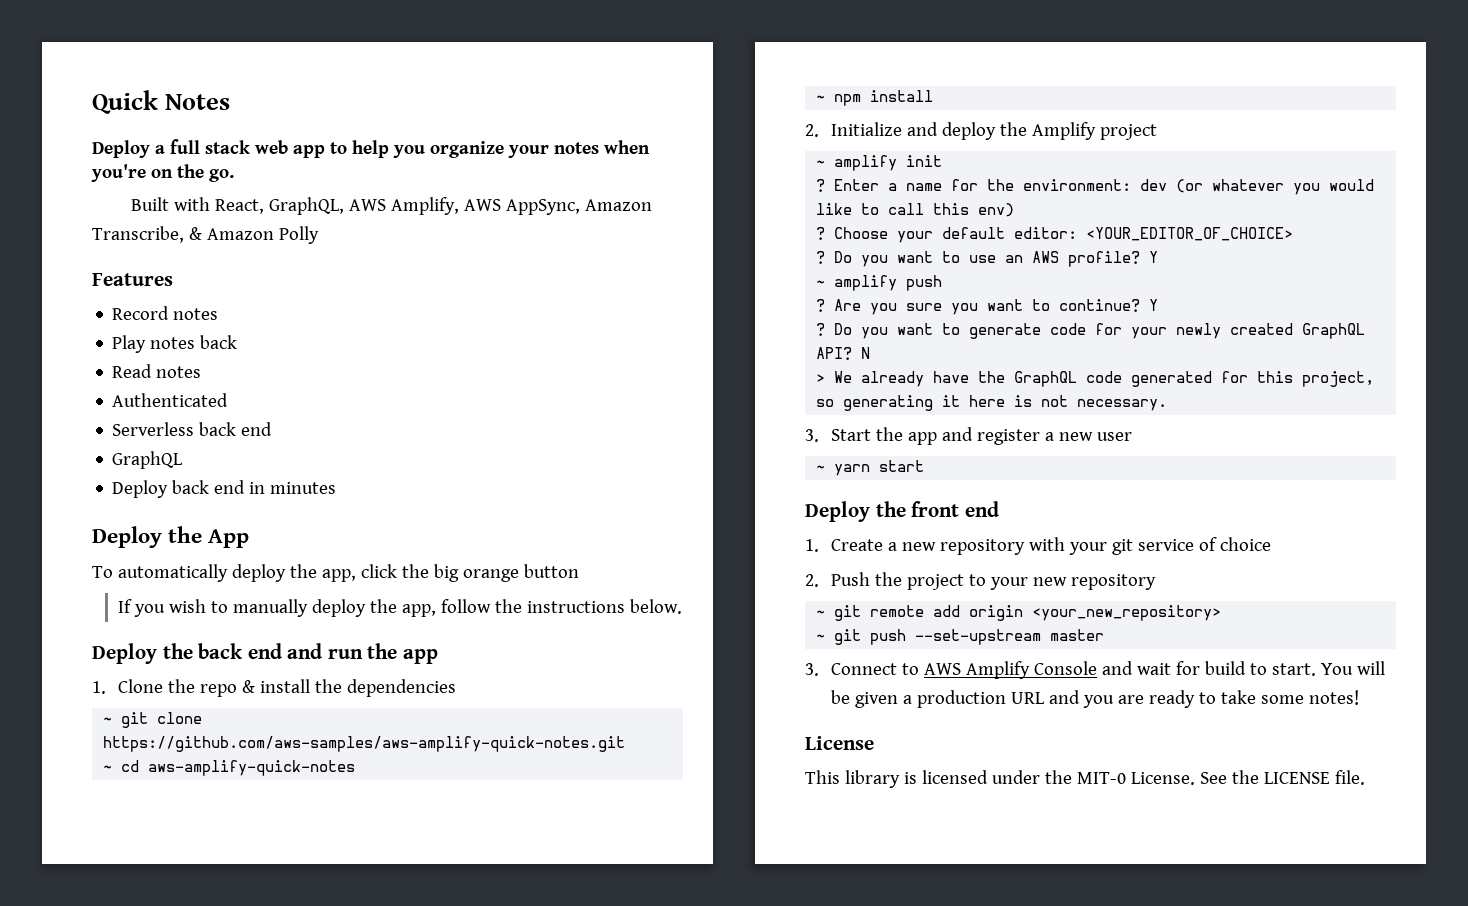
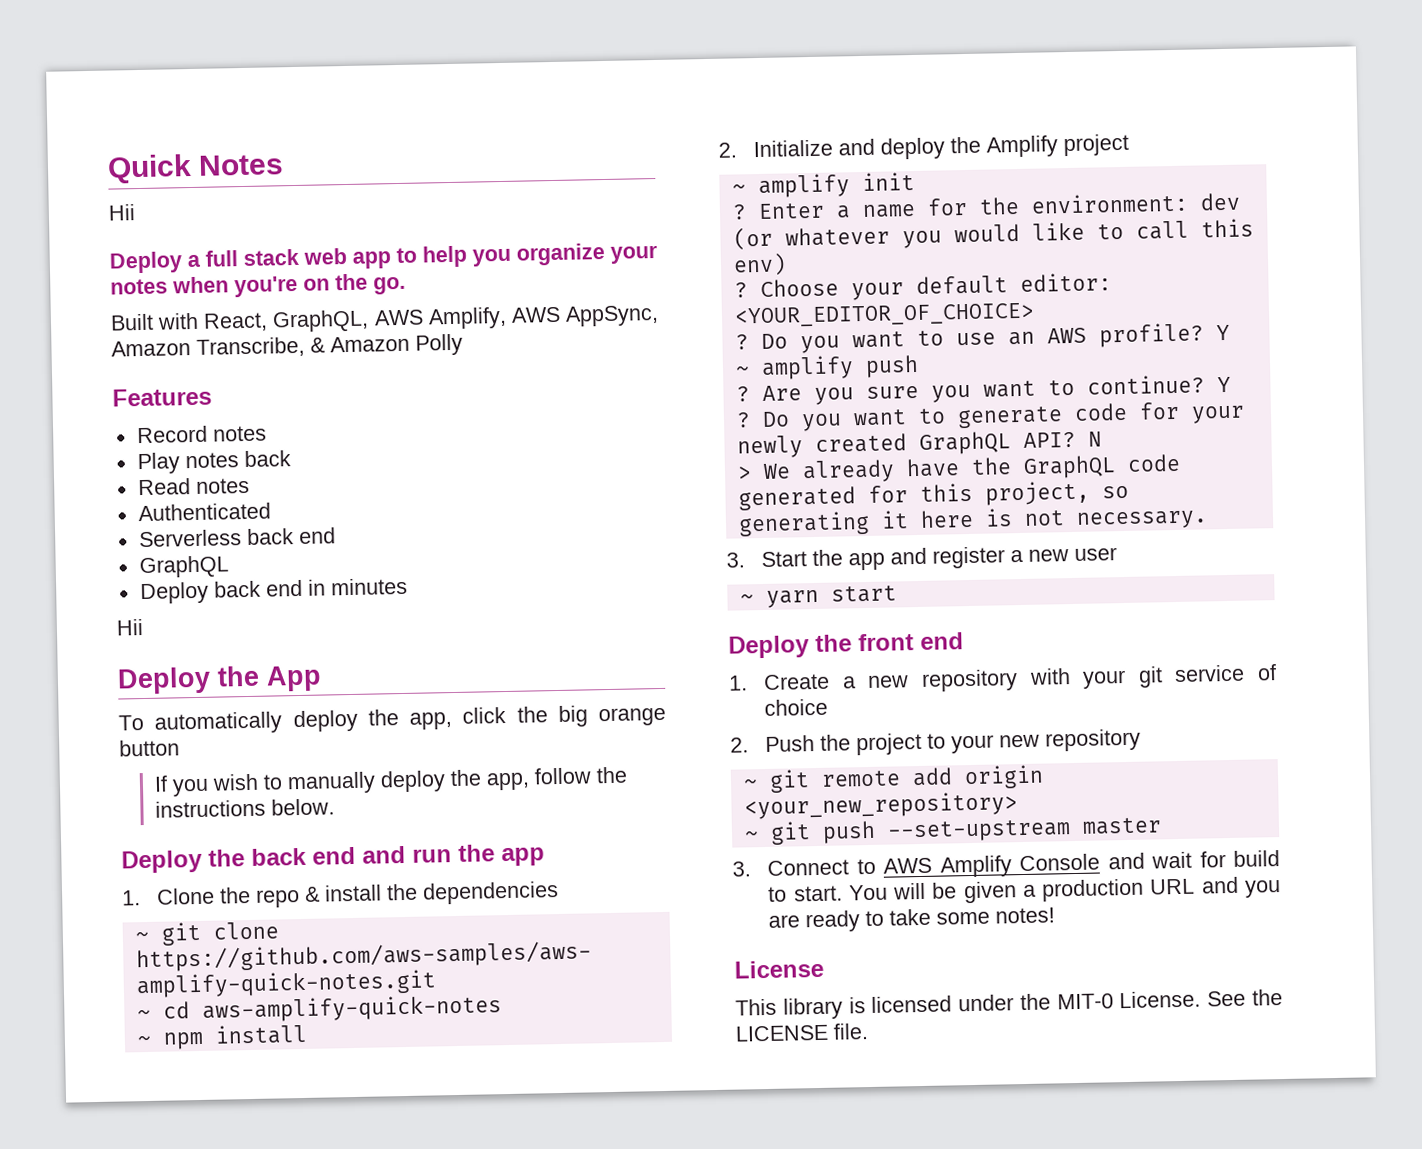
(231, 102) none -> [108,204,136,221] // Hii
(337, 488) none -> [116,619,144,636] // Hii

